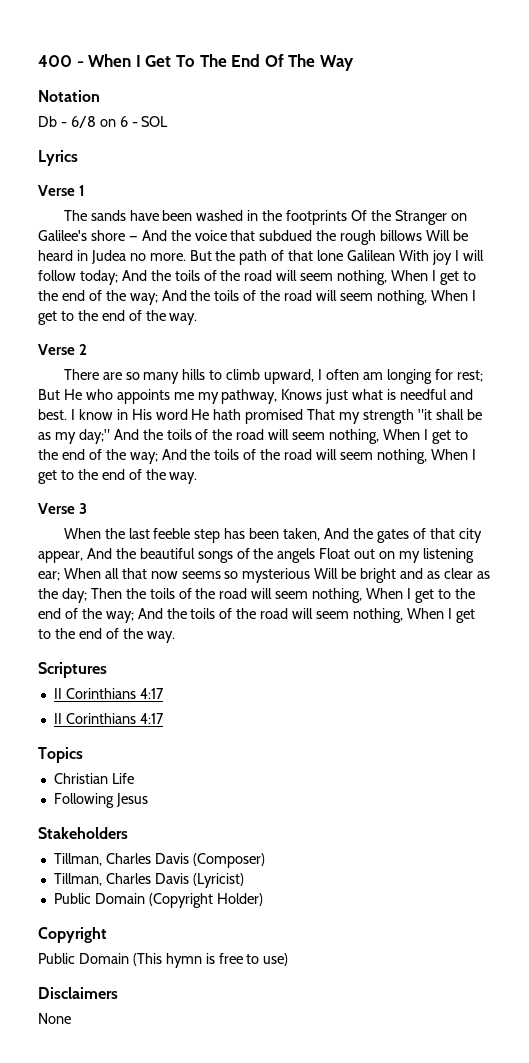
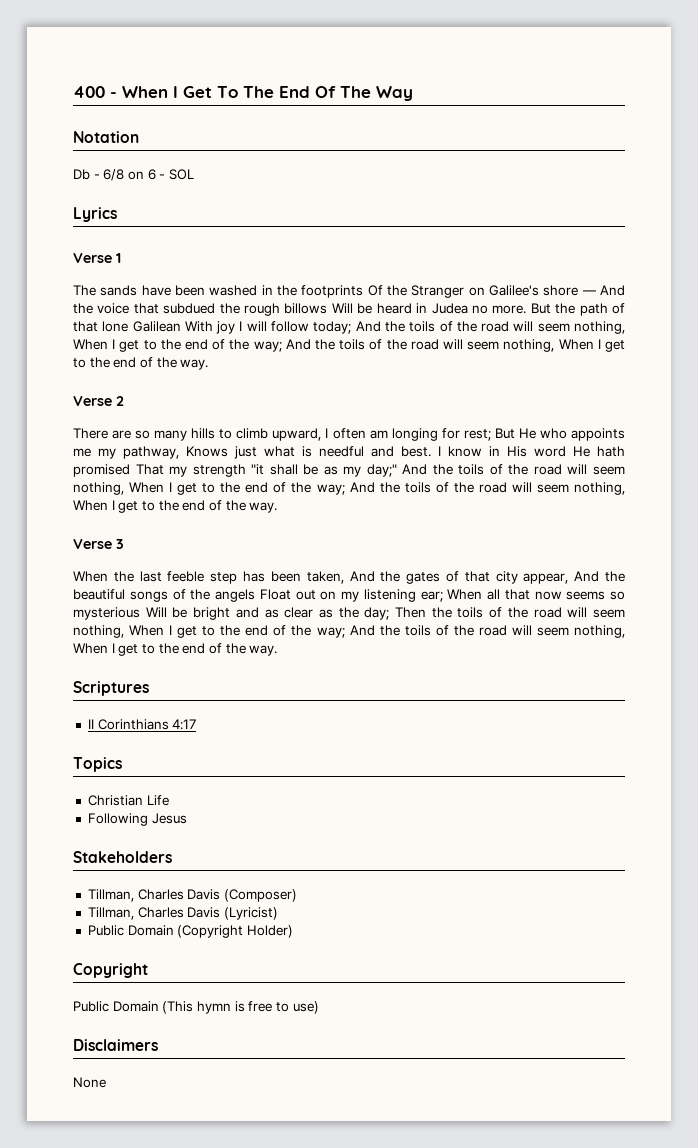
[53,713,164,724] // II Corinthians 4:17 -> (197, 724) none

